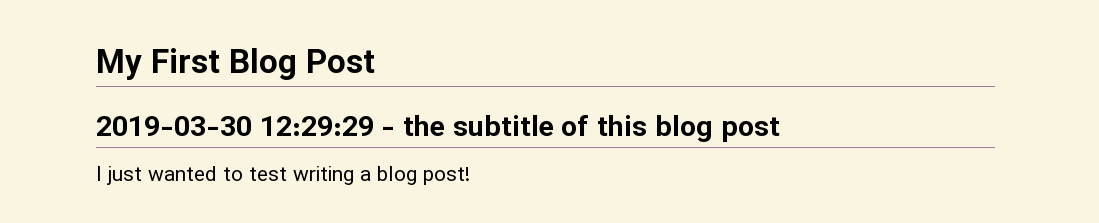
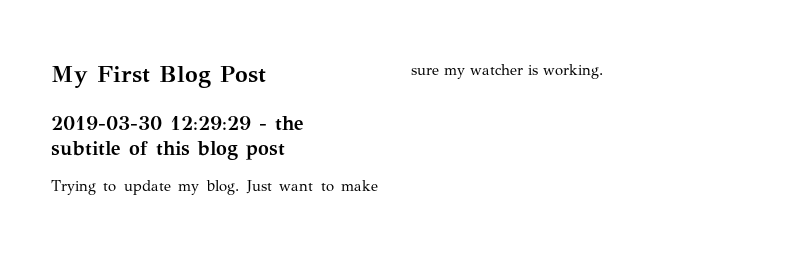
[96,166,470,185] I just wanted to test writing a blog post! -> [51,180,378,195] [411,64,603,79] Trying to update my blog. Just want to make sure my watcher is working.

